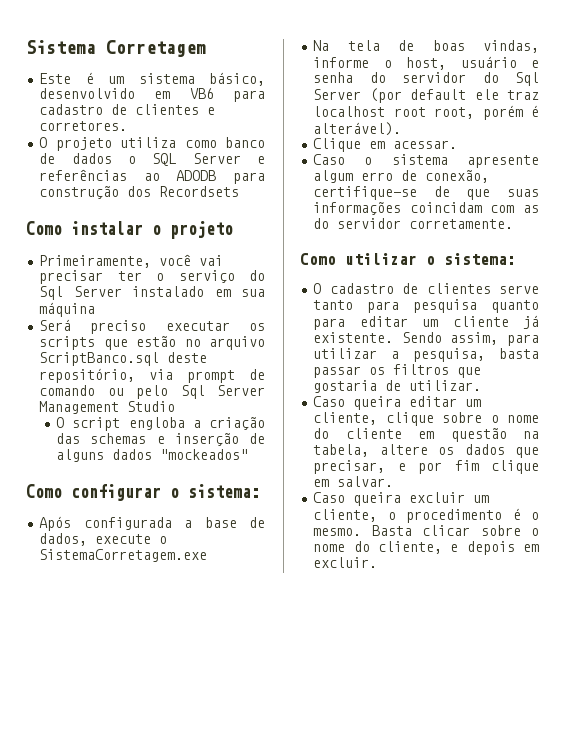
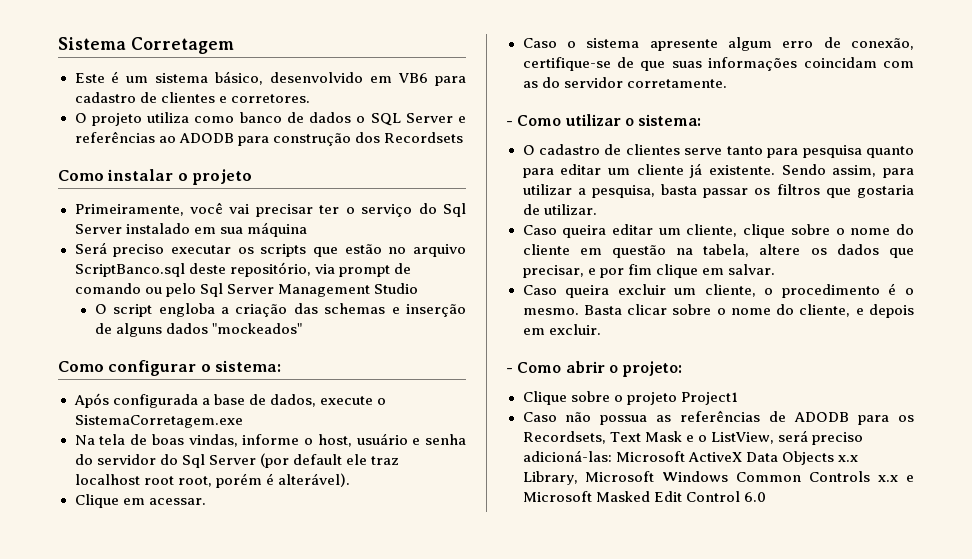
(514, 224) none -> [506,121,513,126] -
(378, 562) none -> [506,361,683,377] [522,391,738,405] [522,410,914,425] [522,430,863,445] [522,450,858,465] [522,471,914,485] [522,491,766,502] // - Como abrir o projeto: // Clique sobre o projeto Project1 // Caso não possua as referências de ADODB para os Recordsets, Text Mask e o ListView, será preciso adicioná-las: Microsoft ActiveX Data Objects x.x Library, Microsoft Windows Common Controls x.x e Microsoft Masked Edit Control 6.0

